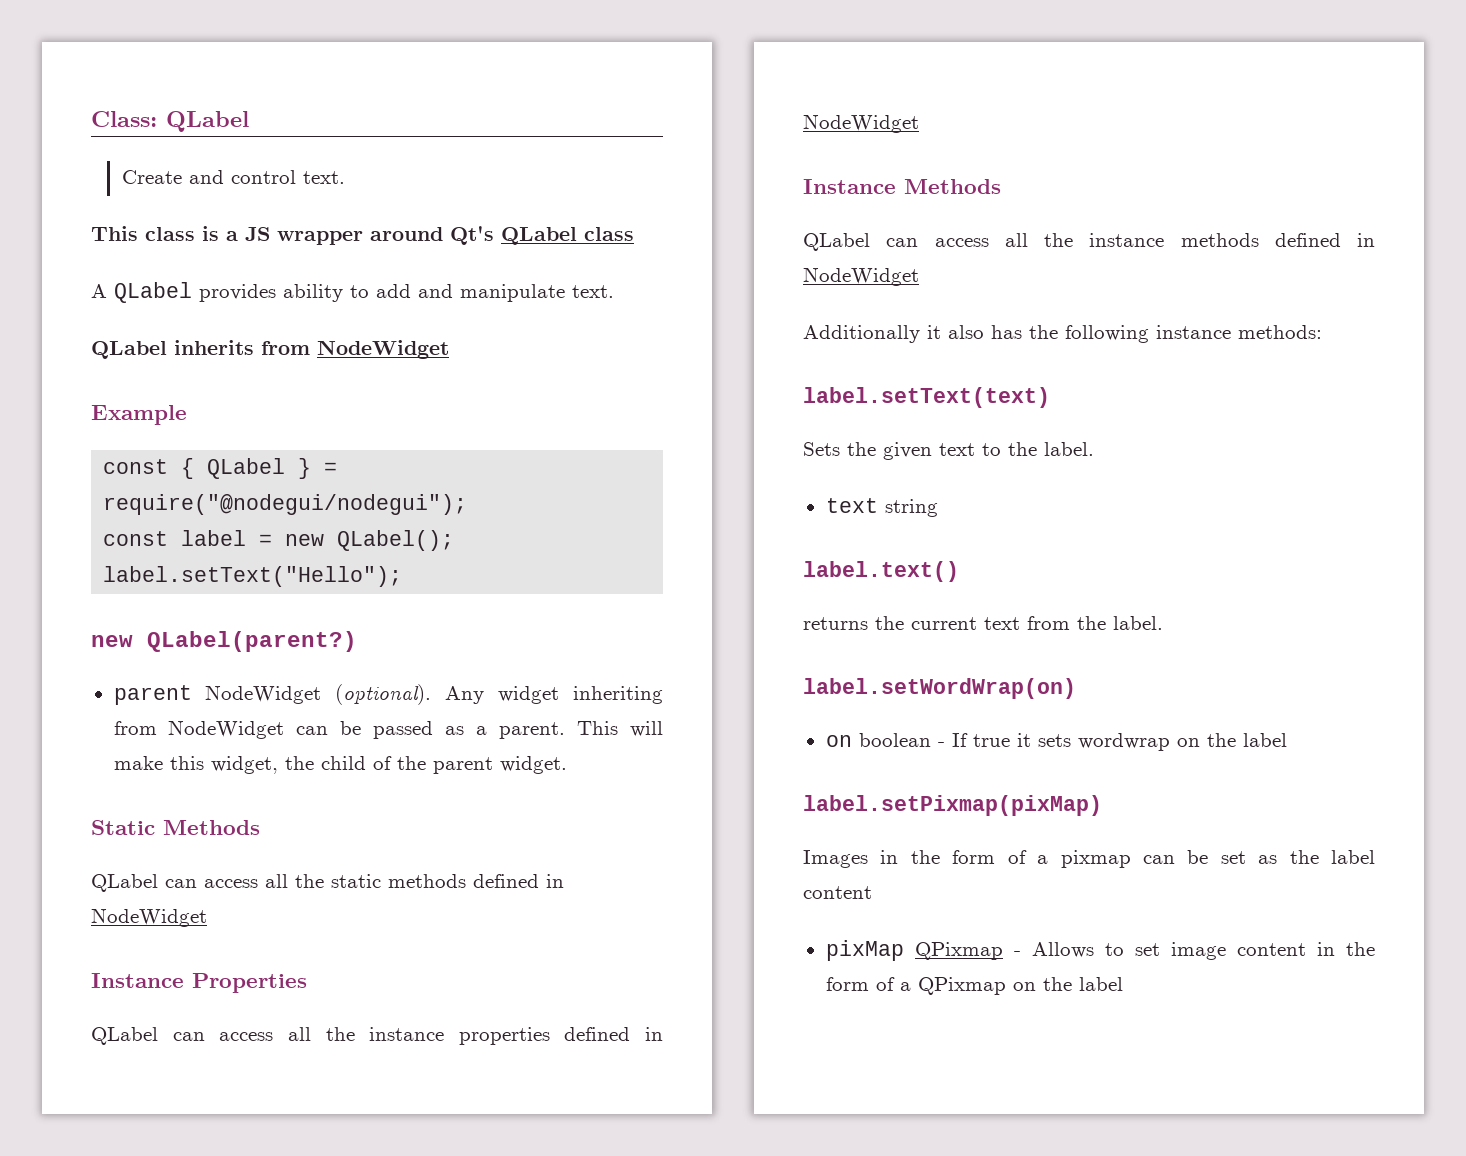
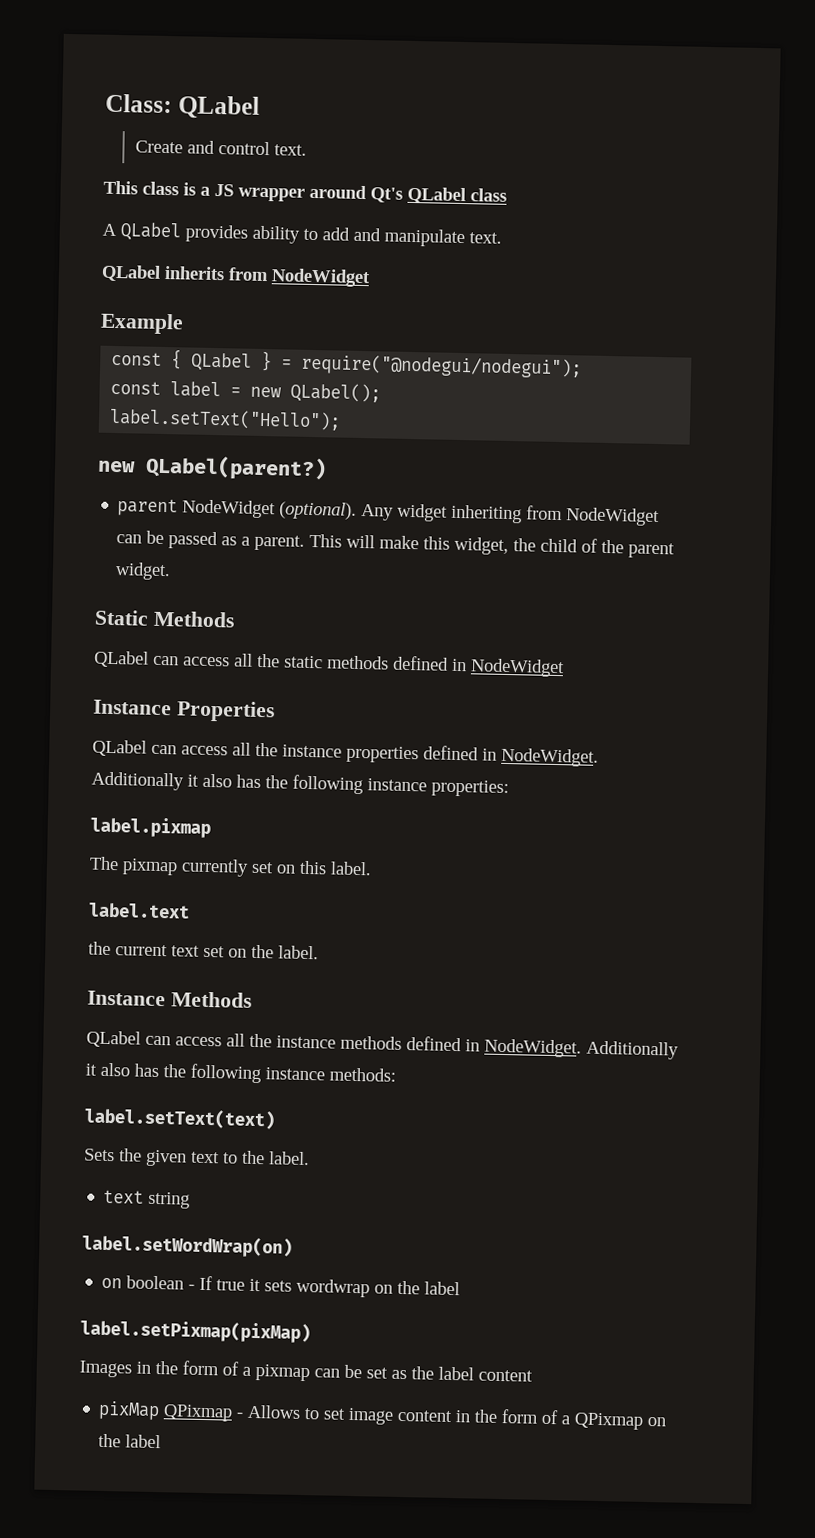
[803,114,919,133] NodeWidget -> [501,747,599,767] [91,771,509,798] [90,816,211,839] [89,856,372,877] [88,902,190,919] [88,941,319,960] NodeWidget. Additionally it also has the following instance properties: // label.pixmap // The pixmap currently set on this label. // label.text // the current text set on the label.
[803,267,919,286] NodeWidget // -> [484,1038,582,1058] NodeWidget.
[803,561,959,582] [803,616,1163,630] // label.text() // returns the current text from the label. -> (191, 1200) none

